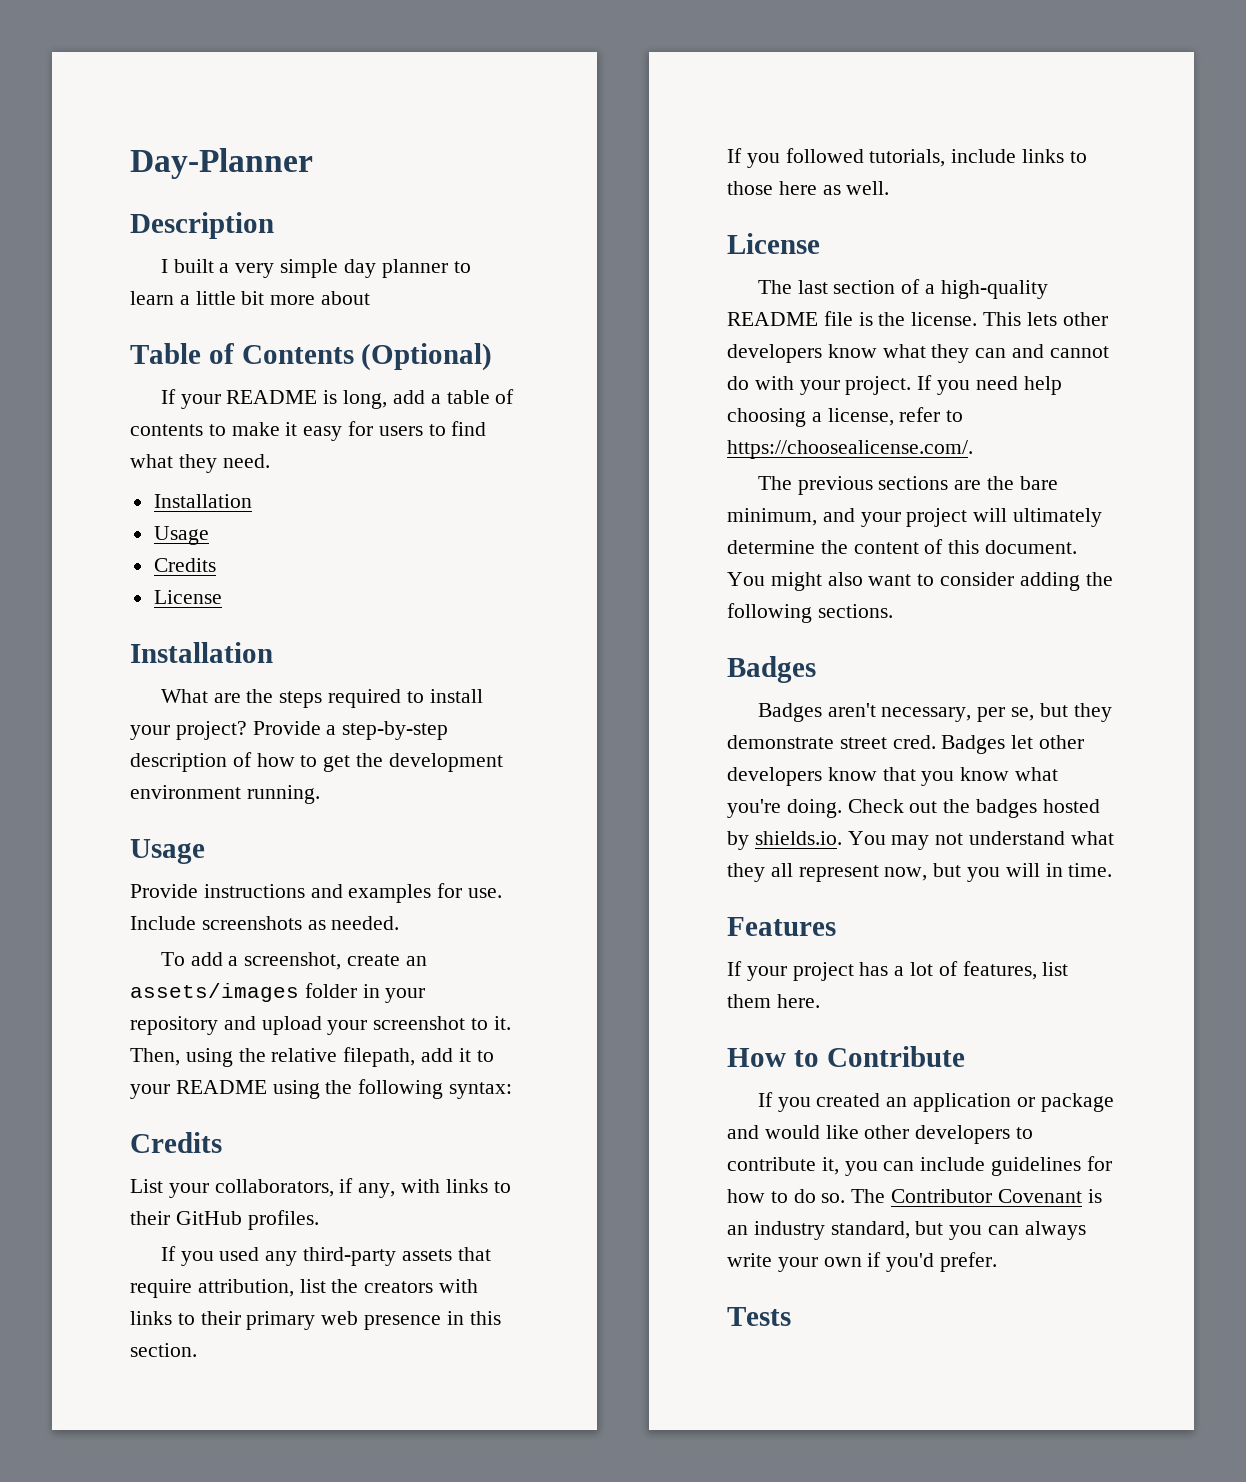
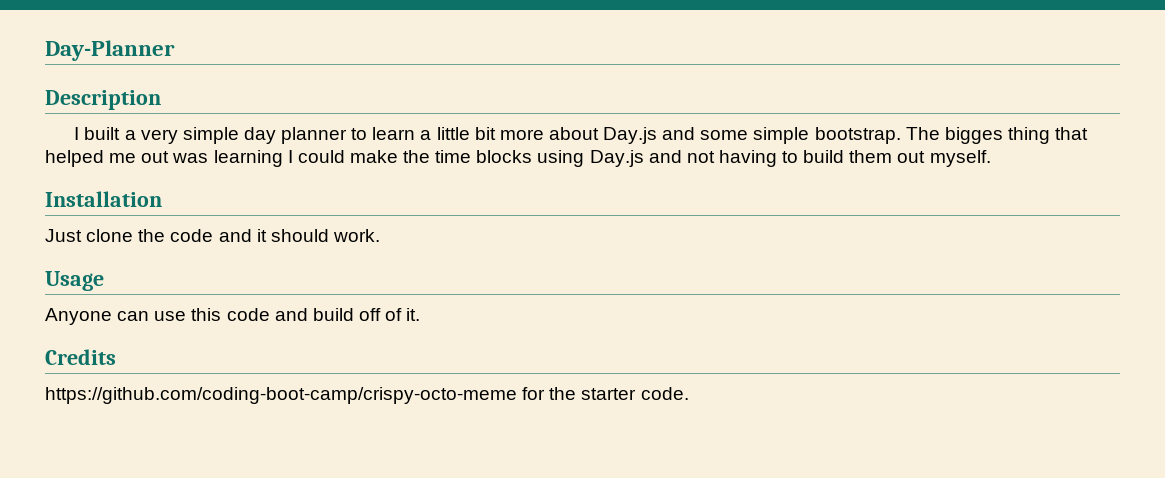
[130,343,493,371] [160,389,515,409] [130,421,487,441] [130,454,270,473] [153,494,252,508] [153,526,209,545] [153,558,216,572] [153,590,222,604] [130,642,273,663] [160,689,483,708] [130,721,449,740] [130,752,503,772] [130,785,320,804] [130,839,205,864] [130,883,503,903] [130,916,400,930] [160,952,427,970] [130,983,426,1003] [130,1016,511,1035] [130,1047,494,1067] [130,1079,513,1099] [130,1132,222,1153] [130,1178,511,1198] [130,1210,319,1230] [160,1246,491,1266] [130,1279,479,1298] [130,1311,501,1330] [130,1343,197,1357] [727,148,1087,168] [727,181,890,195] [727,233,820,254] [757,279,1048,299] [727,311,1108,326] [727,344,1109,363] [727,375,1062,395] [727,407,964,427] [727,440,973,459] [757,476,1058,495] [727,508,1103,527] [727,539,1078,554] [727,572,1113,591] [727,603,893,623] [727,656,816,683] [757,703,1112,722] [727,735,1085,754] [727,767,1059,786] [727,799,1100,818] [727,831,1114,850] [727,863,1113,882] [727,917,836,936] [727,961,1069,981] [727,994,820,1008] [727,1046,965,1067] [757,1092,1114,1112] [727,1125,1034,1144] [727,1156,1112,1176] [727,1189,1102,1203] [727,1221,1086,1240] [727,1252,998,1272] [727,1307,791,1326] // Table of Contents (Optional) // If your README is long, add a table of contents to make it easy for users to find what they need. // Installation // Usage // Credits // License // Installation // What are the steps required to install your project? Provide a step-by-step description of how to get the development environment running. // Usage // Provide instructions and examples for use. Include screenshots as needed. // To add a screenshot, create an assets/images folder in your repository and upload your screenshot to it. Then, using the relative filepath, add it to your README using the following syntax: // Credits // List your collaborators, if any, with links to their GitHub profiles. // If you used any third-party assets that require attribution, list the creators with links to their primary web presence in this section. // If you followed tutorials, include links to those here as well. // License // The last section of a high-quality README file is the license. This lets other developers know what they can and cannot do with your project. If you need help choosing a license, refer to https://choosealicense.com/. // The previous sections are the bare minimum, and your project will ultimately determine the content of this document. You might also want to consider adding the following sections. // Badges // Badges aren't necessary, per se, but they demonstrate street cred. Badges let other developers know that you know what you're doing. Check out the badges hosted by shields.io. You may not understand what they all represent now, but you will in time. // Features // If your project has a lot of features, list them here. // How to Contribute // If you created an application or package and would like other developers to contribute it, you can include guidelines for how to do so. The Contributor Covenant is an industry standard, but you can always write your own if you'd prefer. // Tests -> [603,127,1089,144] [45,150,991,167] [45,191,162,207] [45,229,380,242] [45,271,104,291] [45,308,421,325] [45,349,116,365] [45,387,689,404] Day.js and some simple bootstrap. The bigges thing that helped me out was learning I could make the time blocks using Day.js and not having to build them out myself. // Installation // Just clone the code and it should work. // Usage // Anyone can use this code and build off of it. // Credits // https://github.com/coding-boot-camp/crispy-octo-meme for the starter code.

